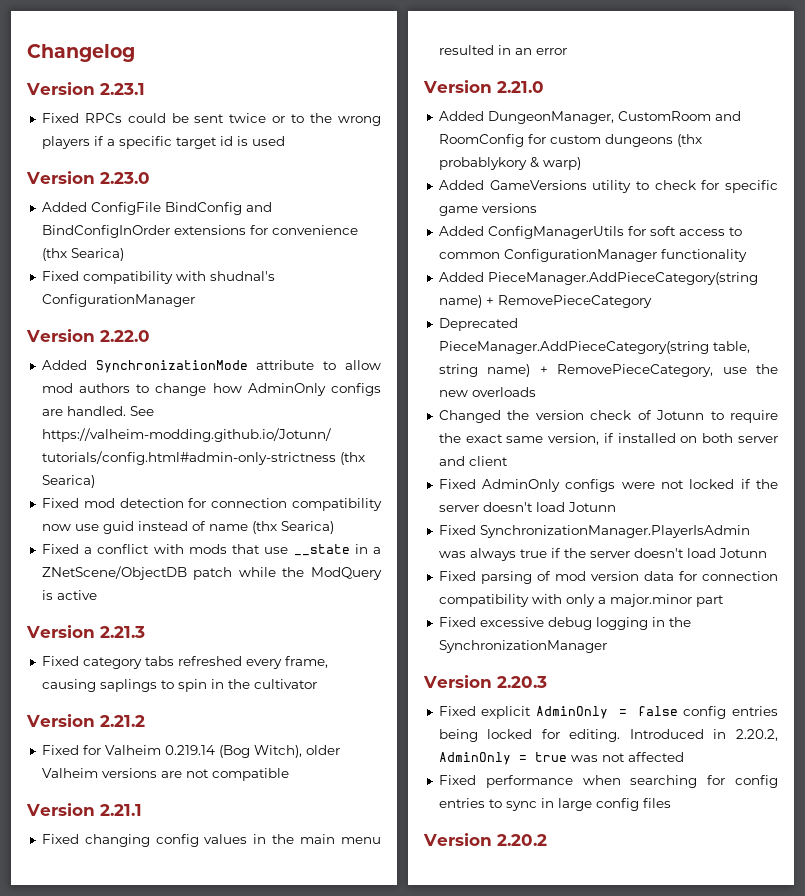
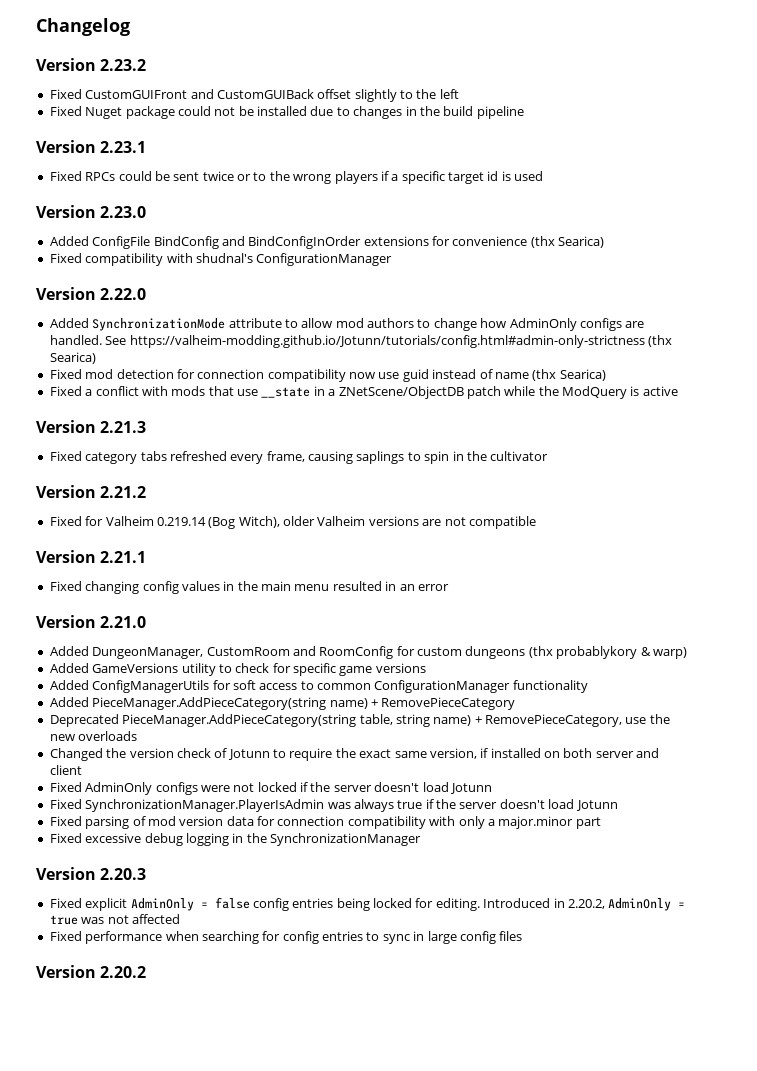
(135, 53) none -> [36,58,147,71] [49,89,459,102] [49,106,524,119] // Version 2.23.2 // Fixed CustomGUIFront and CustomGUIBack offset slightly to the left // Fixed Nuget package could not be installed due to changes in the build pipeline

